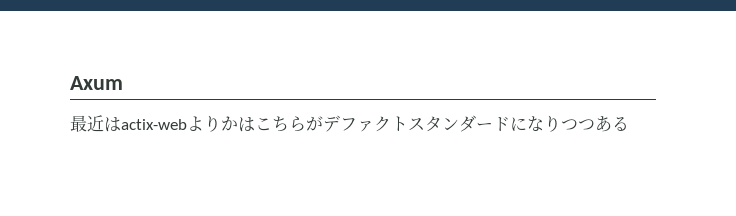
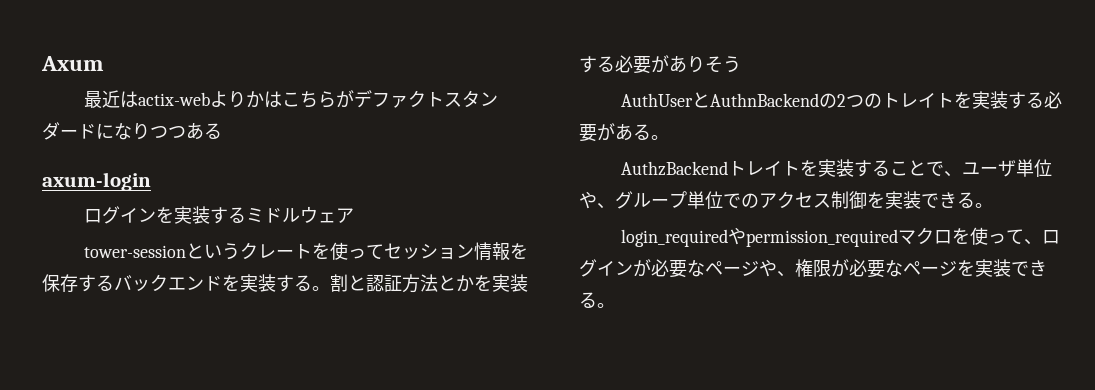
(629, 123) none -> [42,172,151,191] [83,206,354,224] [83,242,528,261] [42,274,528,293] [579,55,741,74] [620,91,1062,109] [579,123,669,142] [620,159,1052,177] [579,191,993,209] [620,227,1060,247] [579,259,1047,278] [579,292,615,308] // axum-login // ログインを実装するミドルウェア // tower-sessionというクレートを使ってセッション情報を保存するバックエンドを実装する。割と認証方法とかを実装する必要がありそう // AuthUserとAuthnBackendの2つのトレイトを実装する必要がある。 // AuthzBackendトレイトを実装することで、ユーザ単位や、グループ単位でのアクセス制御を実装できる。 // login_requiredやpermission_requiredマクロを使って、ログインが必要なページや、権限が必要なページを実装できる。

